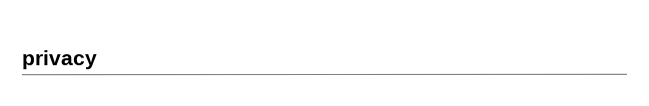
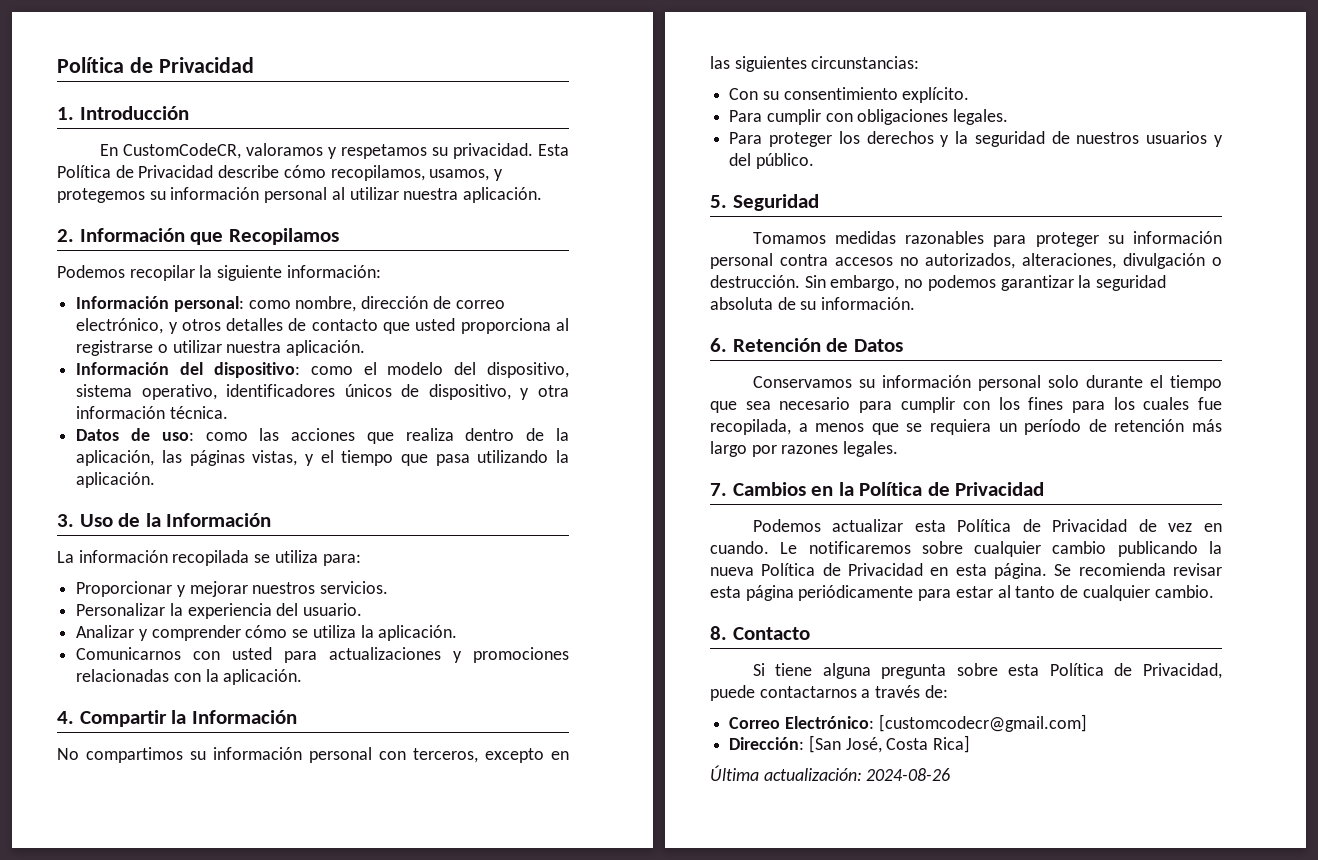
[21,50,98,70] privacy -> [57,57,254,73] [57,106,189,120] [99,143,569,159] [57,165,504,181] [57,187,543,203] [57,228,339,245] [57,265,381,281] [76,296,505,312] [76,318,569,334] [76,340,366,356] [76,362,569,378] [76,384,569,400] [76,406,228,419] [76,428,569,444] [76,450,569,466] [76,472,156,488] [57,513,272,527] [57,550,361,566] [76,581,389,597] [76,603,363,619] [76,625,458,641] [76,647,569,663] [76,669,303,685] [57,710,297,727] [57,747,569,763] [710,56,920,72] [729,87,970,103] [729,109,1009,125] [729,131,1223,147] [729,153,814,169] [710,194,819,211] [752,231,1222,247] [710,253,1222,269] [710,275,1167,291] [710,297,916,310] [710,338,903,352] [752,375,1222,391] [710,397,1222,413] [710,419,1222,435] [710,441,899,457] [710,482,1045,496] [752,519,1222,532] [710,541,1222,557] [710,563,1222,579] [710,585,1214,601] [710,626,810,640] [752,663,1222,679] [710,685,948,701] [729,714,1087,732] [729,735,971,753] [710,765,951,781] Política de Privacidad // 1. Introducción // En CustomCodeCR, valoramos y respetamos su privacidad. Esta Política de Privacidad describe cómo recopilamos, usamos, y protegemos su información personal al utilizar nuestra aplicación. // 2. Información que Recopilamos // Podemos recopilar la siguiente información: // Información personal: como nombre, dirección de correo electrónico, y otros detalles de contacto que usted proporciona al registrarse o utilizar nuestra aplicación. // Información del dispositivo: como el modelo del dispositivo, sistema operativo, identificadores únicos de dispositivo, y otra información técnica. // Datos de uso: como las acciones que realiza dentro de la aplicación, las páginas vistas, y el tiempo que pasa utilizando la aplicación. // 3. Uso de la Información // La información recopilada se utiliza para: // Proporcionar y mejorar nuestros servicios. // Personalizar la experiencia del usuario. // Analizar y comprender cómo se utiliza la aplicación. // Comunicarnos con usted para actualizaciones y promociones relacionadas con la aplicación. // 4. Compartir la Información // No compartimos su información personal con terceros, excepto en las siguientes circunstancias: // Con su consentimiento explícito. // Para cumplir con obligaciones legales. // Para proteger los derechos y la seguridad de nuestros usuarios y del público. // 5. Seguridad // Tomamos medidas razonables para proteger su información personal contra accesos no autorizados, alteraciones, divulgación o destrucción. Sin embargo, no podemos garantizar la seguridad absoluta de su información. // 6. Retención de Datos // Conservamos su información personal solo durante el tiempo que sea necesario para cumplir con los fines para los cuales fue recopilada, a menos que se requiera un período de retención más largo por razones legales. // 7. Cambios en la Política de Privacidad // Podemos actualizar esta Política de Privacidad de vez en cuando. Le notificaremos sobre cualquier cambio publicando la nueva Política de Privacidad en esta página. Se recomienda revisar esta página periódicamente para estar al tanto de cualquier cambio. // 8. Contacto // Si tiene alguna pregunta sobre esta Política de Privacidad, puede contactarnos a través de: // Correo Electrónico: [customcodecr@gmail.com] // Dirección: [San José, Costa Rica] // Última actualización: 2024-08-26

